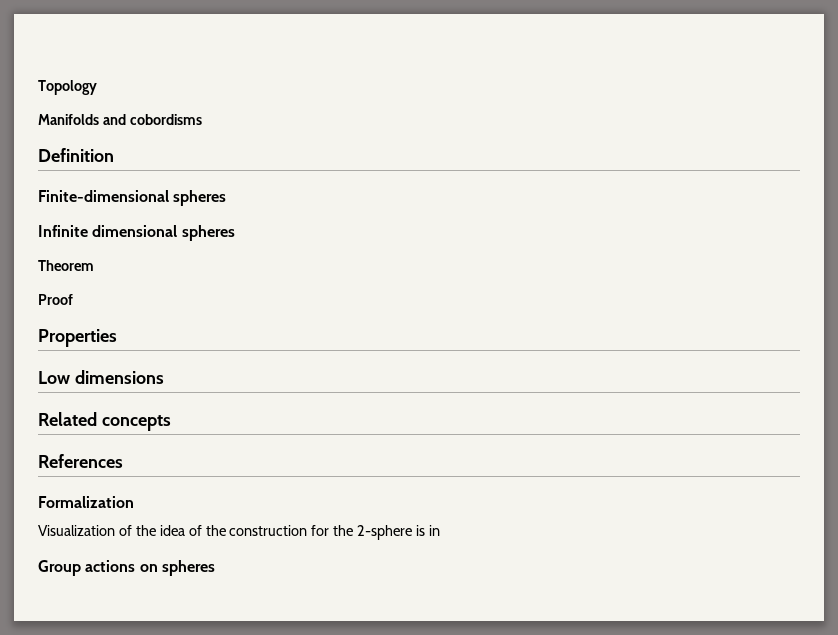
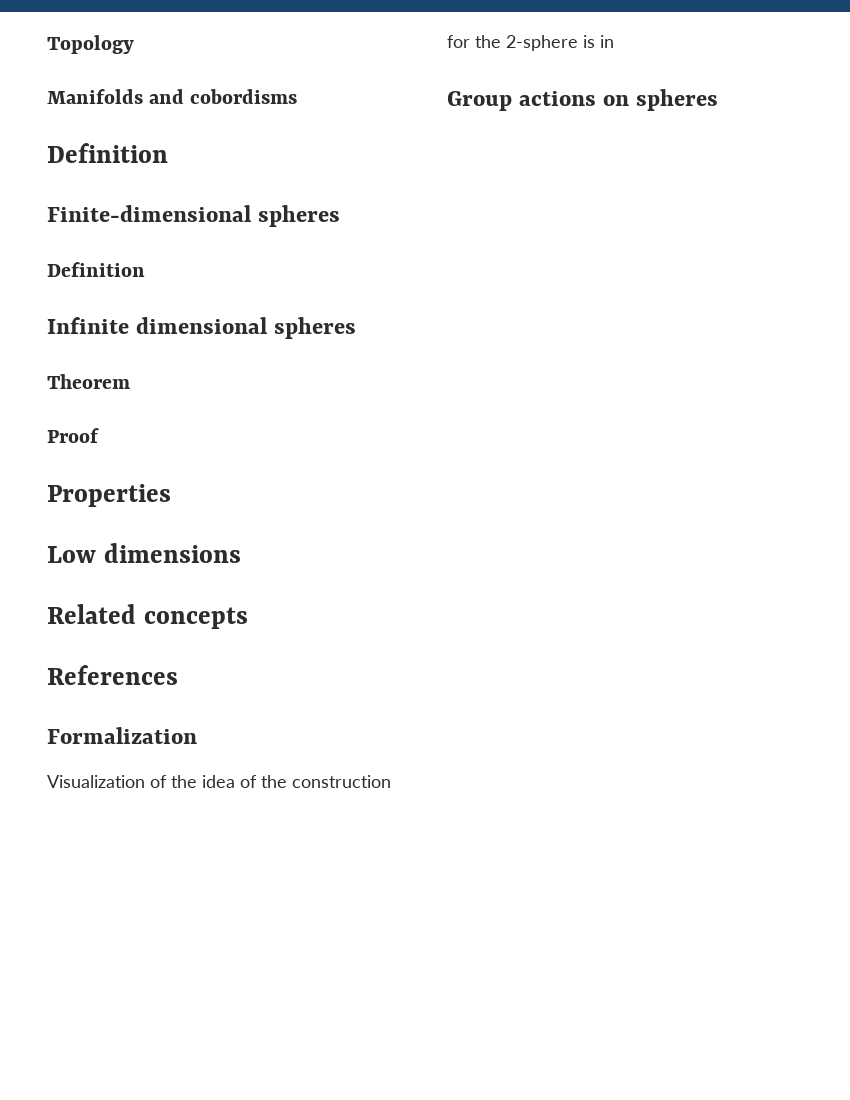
(227, 198) none -> [47,262,145,277] // Definition

